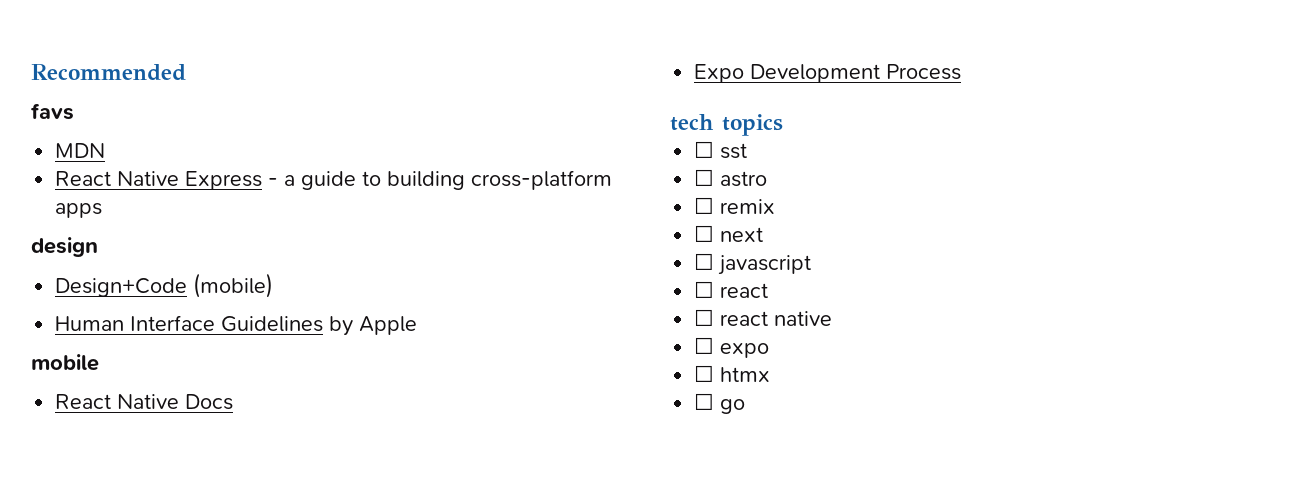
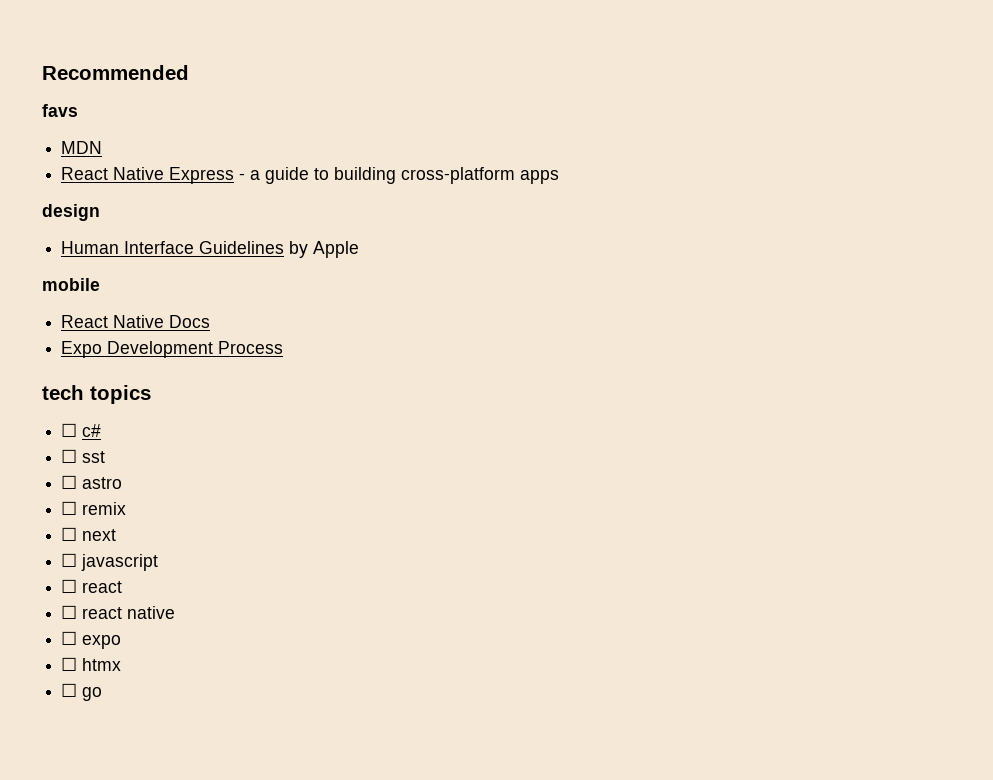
[55,273,274,298] // Design+Code (mobile) -> (100, 212) none
(783, 125) none -> [61,423,102,437] // ☐ c#

